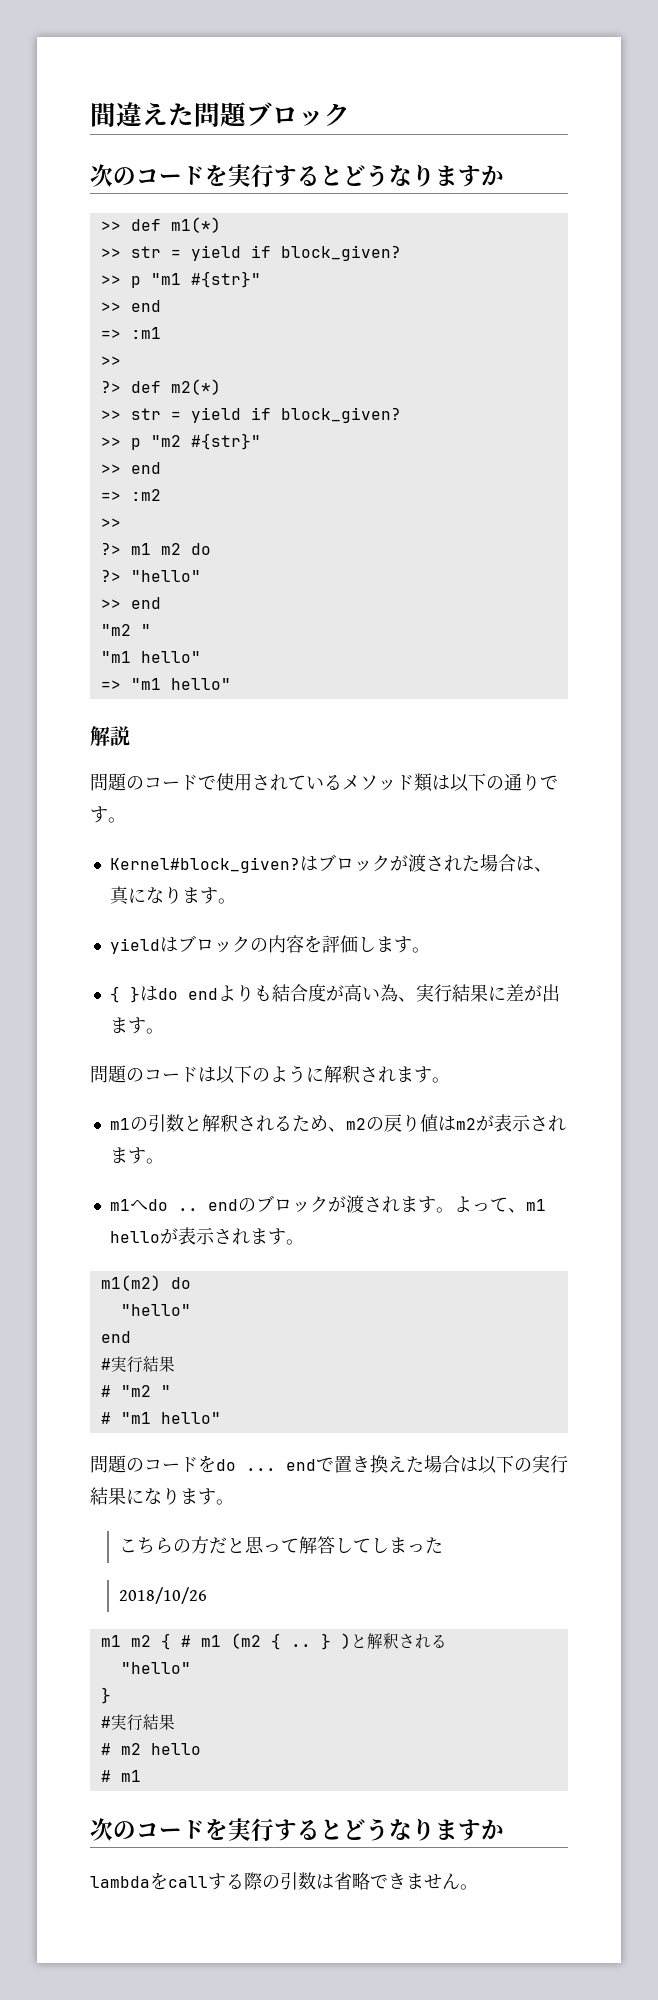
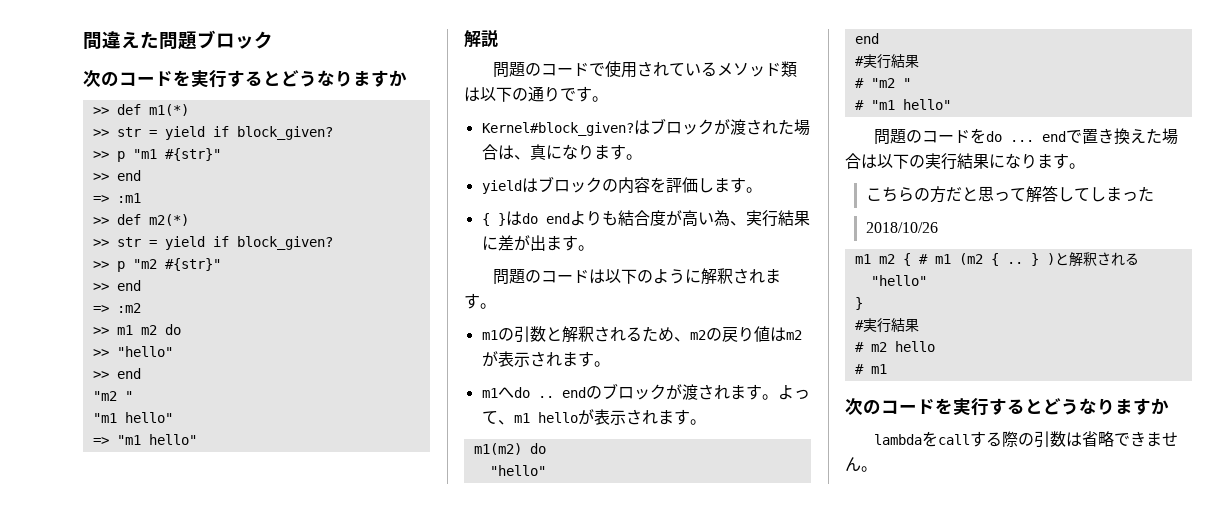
[100,381,121,393] // ?> -> (109, 221) none
[100,543,121,555] // ?> -> (109, 331) none
[100,570,121,582] ?> -> [92,349,109,357] >>

